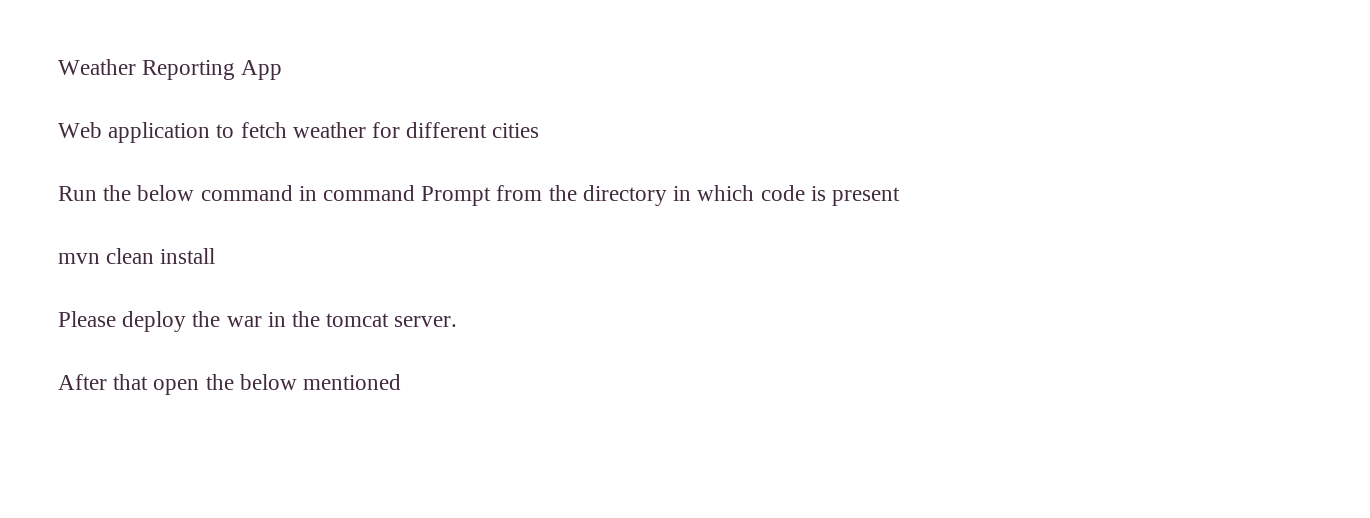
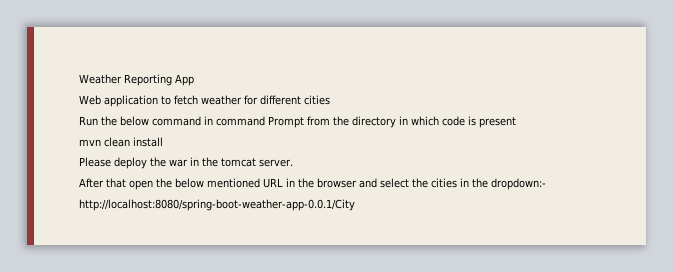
(402, 382) none -> [263,178,546,190] [79,199,355,211] URL in the browser and select the cities in the dropdown:- // http://localhost:8080/spring-boot-weather-app-0.0.1/City

